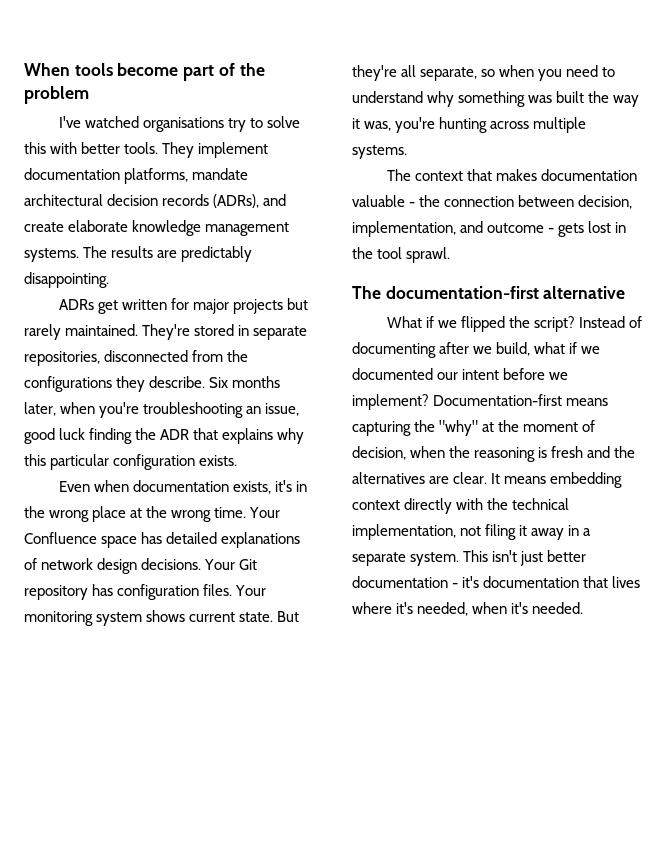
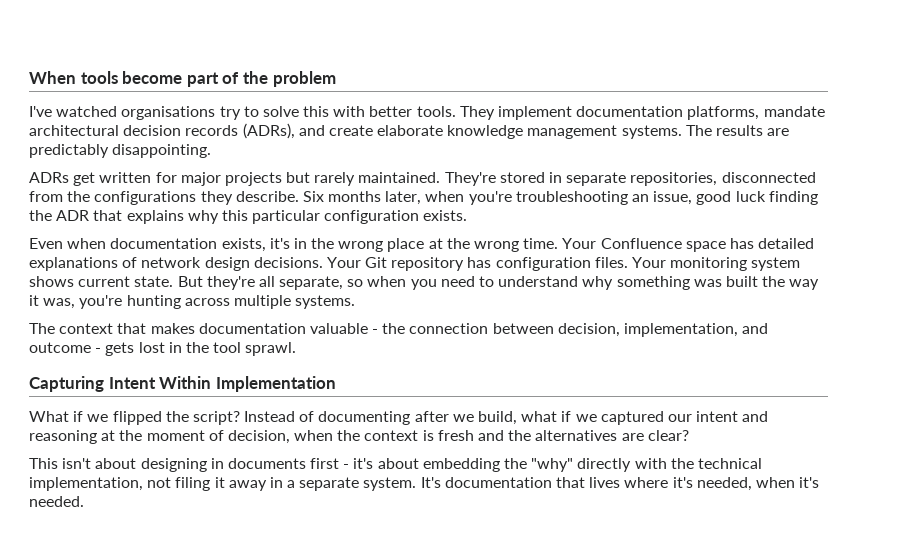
[352,286,626,299] The documentation-first alternative -> [29,376,336,392] Capturing Intent Within Implementation
[352,368,433,380] documented -> [600,411,664,425] captured
[503,368,569,380] [352,394,609,410] [352,420,479,436] before we implement? Documentation-first means capturing the "why" -> [742,411,769,422] [29,430,97,444] and reasoning
[474,447,536,462] reasoning -> [364,430,419,441] context
[453,472,623,488] [352,500,400,510] clear. It means embedding context -> [647,430,689,441] [29,458,574,472] clear? // This isn't about designing in documents first - it's about embedding the "why"
[463,550,587,566] [352,576,480,588] This isn't just better documentation - it's -> [420,477,441,488] It's

